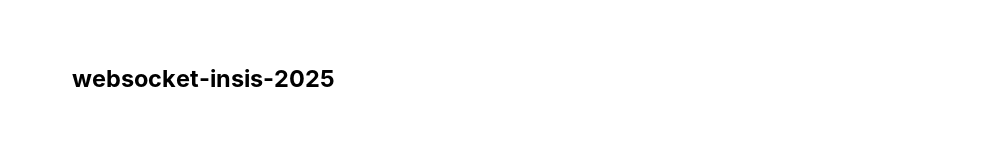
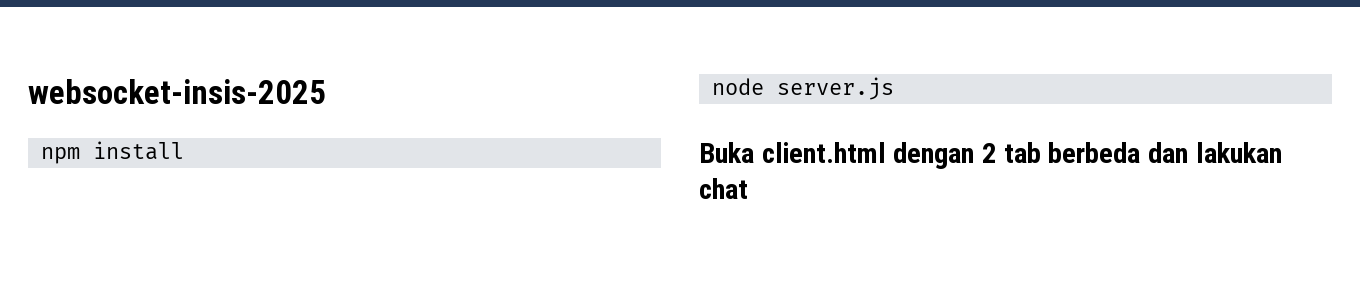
(335, 78) none -> [40,141,184,164] [711,77,894,100] [699,142,1282,169] [699,178,748,199] // npm install // node server.js // Buka client.html dengan 2 tab berbeda dan lakukan chat

